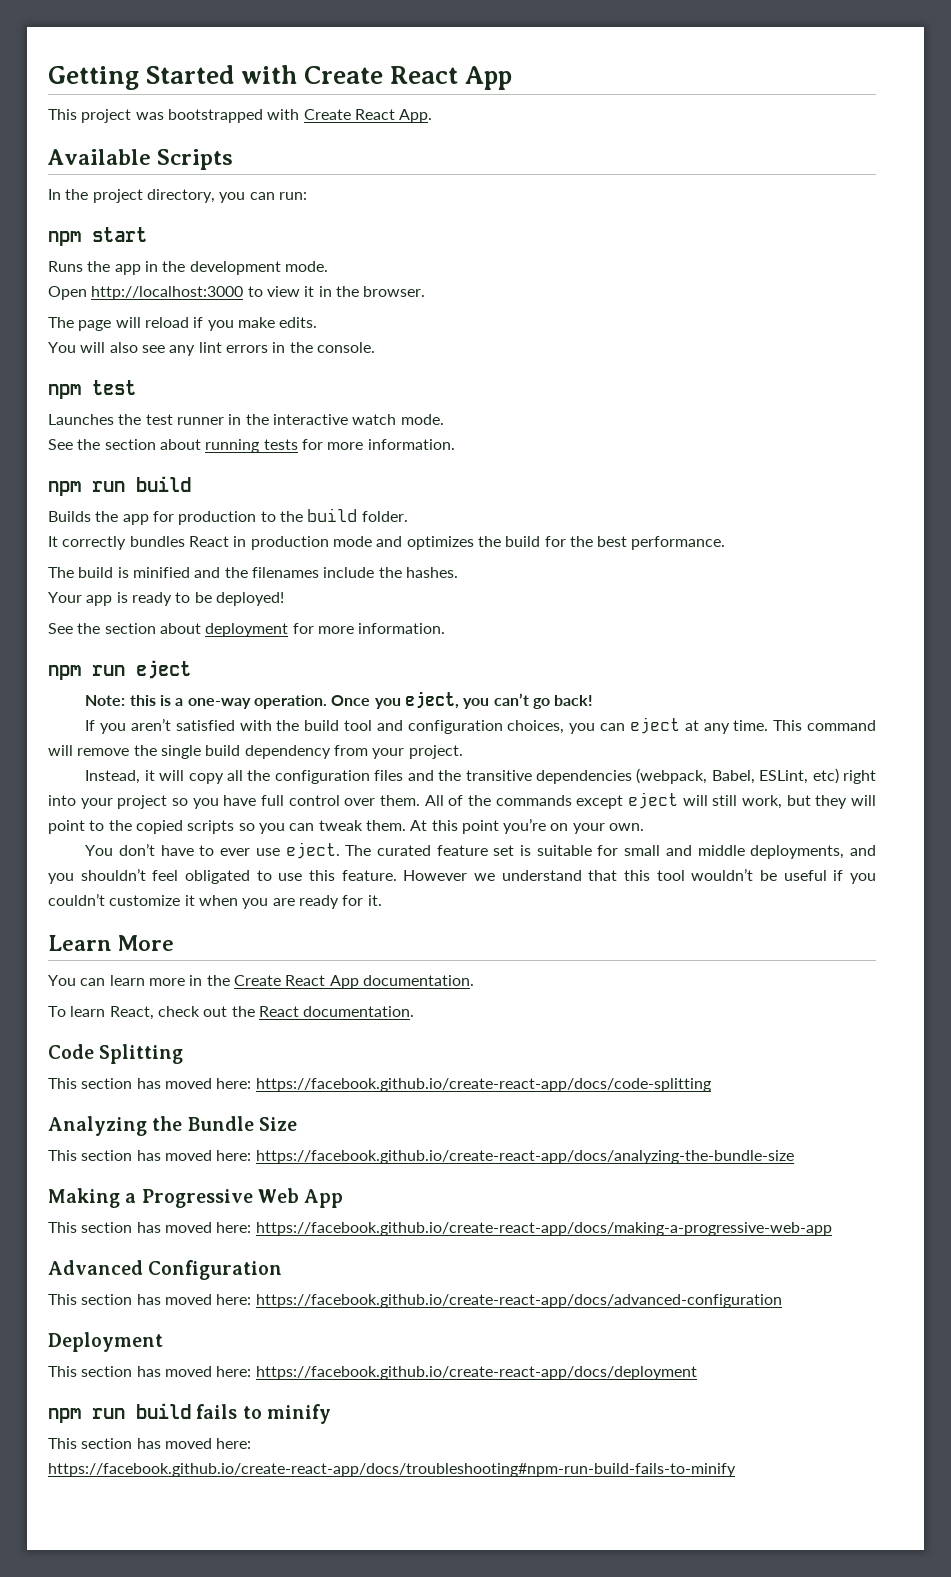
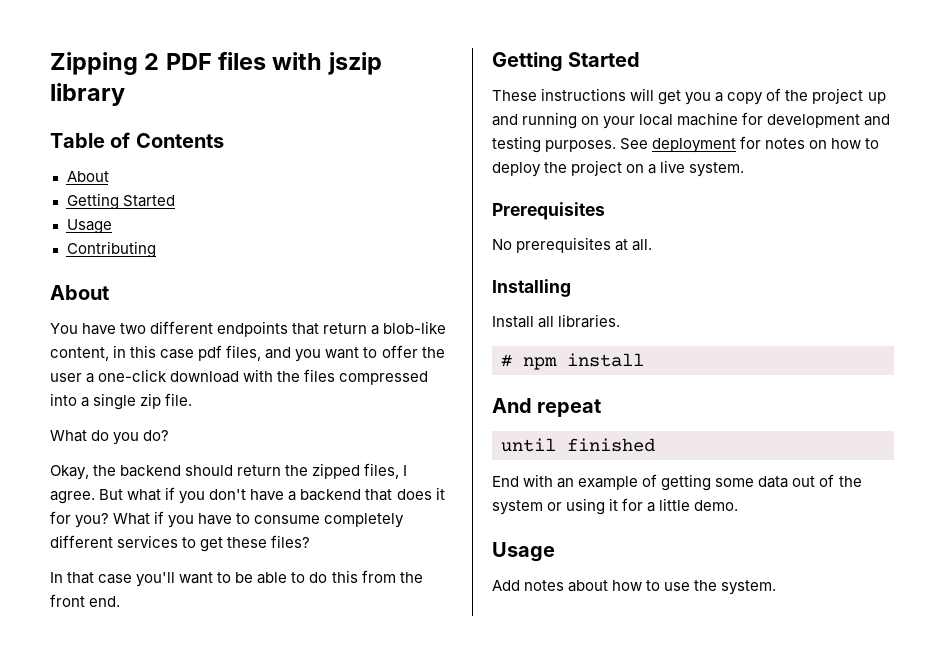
[48,65,513,90] [48,109,433,123] [47,149,234,170] [48,189,307,203] [48,227,147,246] [48,261,328,275] [48,286,426,300] [48,317,318,331] [48,342,375,356] [48,380,136,399] [48,414,444,425] [48,439,455,453] [48,476,191,496] [48,508,408,525] [48,536,726,550] [48,567,458,578] [48,592,284,606] [48,623,446,637] [48,660,191,680] [85,691,594,709] [85,717,877,734] [48,745,463,759] [85,768,876,784] [48,792,876,809] [48,818,645,834] [85,842,877,859] [48,868,876,884] [48,893,382,909] [48,935,175,951] [48,975,474,989] [48,1006,415,1020] [48,1044,184,1064] [48,1078,711,1092] [48,1116,297,1136] [48,1150,794,1164] [48,1188,344,1208] [48,1222,832,1236] [48,1260,283,1280] [48,1294,782,1308] [48,1332,163,1352] [48,1366,697,1380] [48,1403,331,1424] [48,1438,252,1449] [48,1463,736,1477] Getting Started with Create React App // This project was bootstrapped with Create React App. // Available Scripts // In the project directory, you can run: // npm start // Runs the app in the development mode. // Open http://localhost:3000 to view it in the browser. // The page will reload if you make edits. // You will also see any lint errors in the console. // npm test // Launches the test runner in the interactive watch mode. // See the section about running tests for more information. // npm run build // Builds the app for production to the build folder. // It correctly bundles React in production mode and optimizes the build for the best performance. // The build is minified and the filenames include the hashes. // Your app is ready to be deployed! // See the section about deployment for more information. // npm run eject // Note: this is a one-way operation. Once you eject, you can’t go back! // If you aren’t satisfied with the build tool and configuration choices, you can eject at any time. This command will remove the single build dependency from your project. // Instead, it will copy all the configuration files and the transitive dependencies (webpack, Babel, ESLint, etc) right into your project so you have full control over them. All of the commands except eject will still work, but they will point to the copied scripts so you can tweak them. At this point you’re on your own. // You don’t have to ever use eject. The curated feature set is suitable for small and middle deployments, and you shouldn’t feel obligated to use this feature. However we understand that this tool wouldn’t be useful if you couldn’t customize it when you are ready for it. // Learn More // You can learn more in the Create React App documentation. // To learn React, check out the React documentation. // Code Splitting // This section has moved here: https://facebook.github.io/create-react-app/docs/code-splitting // Analyzing the Bundle Size // This section has moved here: https://facebook.github.io/create-react-app/docs/analyzing-the-bundle-size // Making a Progressive Web App // This section has moved here: https://facebook.github.io/create-react-app/docs/making-a-progressive-web-app // Advanced Configuration // This section has moved here: https://facebook.github.io/create-react-app/docs/advanced-configuration // Deployment // This section has moved here: https://facebook.github.io/create-react-app/docs/deployment // npm run build fails to minify // This section has moved here: https://facebook.github.io/create-react-app/docs/troubleshooting#npm-run-build-fails-to-minify -> [50,52,382,75] [50,83,125,106] [50,132,224,148] [66,171,109,182] [66,193,175,210] [66,219,112,234] [66,241,156,258] [50,285,109,300] [50,321,447,337] [50,345,445,362] [50,369,429,385] [50,393,193,410] [50,430,170,445] [50,463,408,480] [50,487,445,504] [50,511,405,528] [50,535,311,552] [50,570,423,587] [50,594,121,607] [492,52,641,72] [492,88,886,105] [492,112,891,129] [492,136,880,153] [492,160,745,177] [492,202,605,220] [492,237,653,253] [492,279,571,297] [492,314,621,328] [501,353,644,370] [492,398,602,417] [501,438,655,452] [492,474,862,491] [492,498,739,515] [492,542,555,562] [492,580,777,595] Zipping 2 PDF files with jszip library // Table of Contents // About // Getting Started // Usage // Contributing // About // You have two different endpoints that return a blob-like content, in this case pdf files, and you want to offer the user a one-click download with the files compressed into a single zip file. // What do you do? // Okay, the backend should return the zipped files, I agree. But what if you don't have a backend that does it for you? What if you have to consume completely different services to get these files? // In that case you'll want to be able to do this from the front end. // Getting Started // These instructions will get you a copy of the project up and running on your local machine for development and testing purposes. See deployment for notes on how to deploy the project on a live system. // Prerequisites // No prerequisites at all. // Installing // Install all libraries. // # npm install // And repeat // until finished // End with an example of getting some data out of the system or using it for a little demo. // Usage // Add notes about how to use the system.

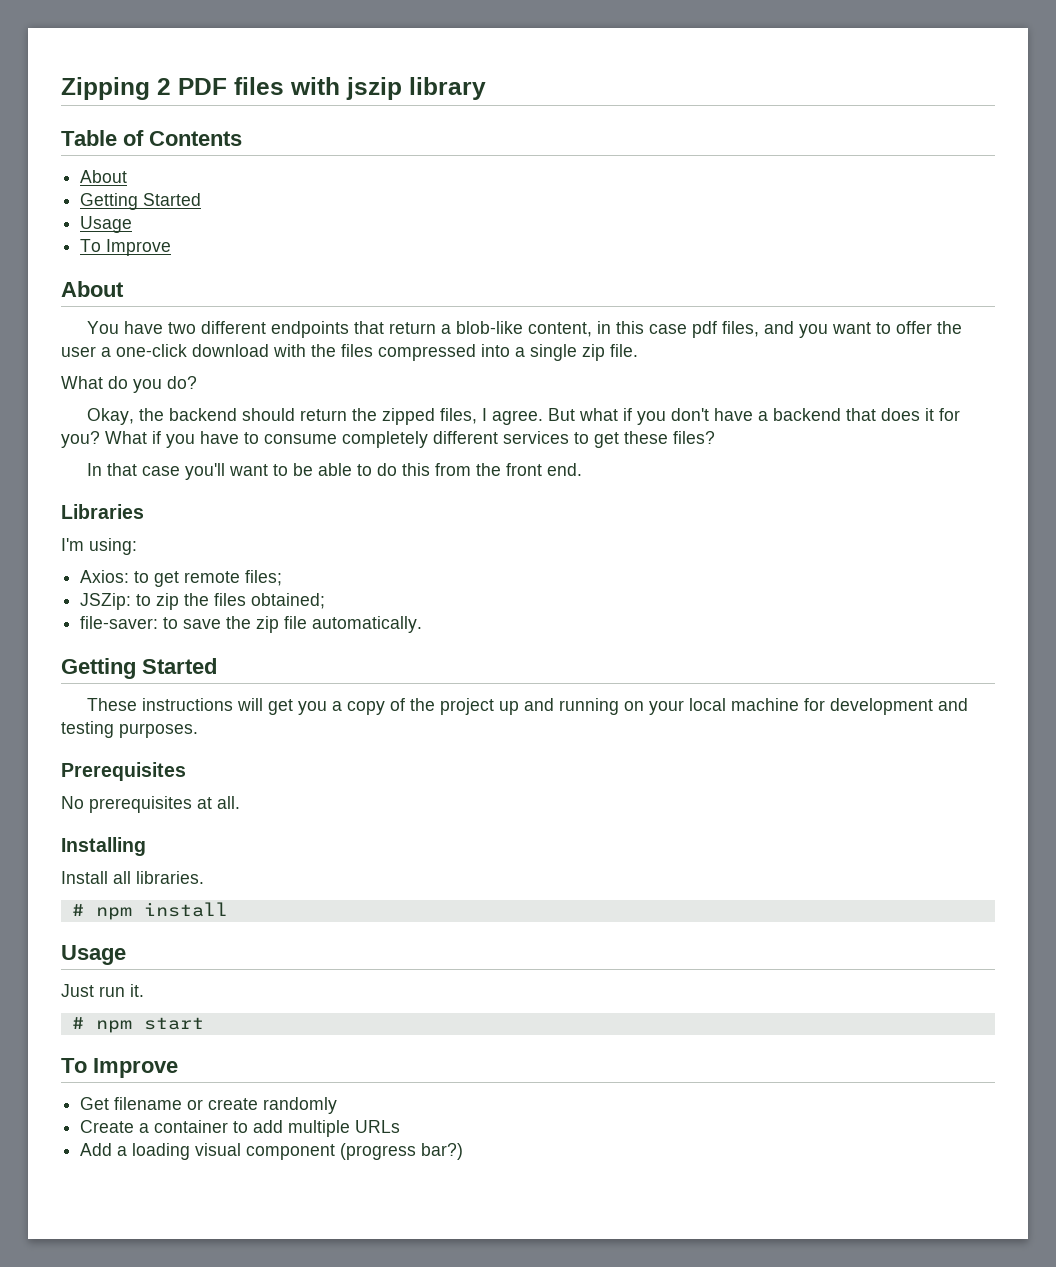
[66,241,156,258] Contributing -> [80,239,172,256] To Improve
(121, 601) none -> [61,504,144,519] [61,538,137,555] [80,570,283,587] [80,593,326,610] [80,616,423,633] // Libraries // I'm using: // Axios: to get remote files; // JSZip: to zip the files obtained; // file-saver: to save the zip file automatically.
[620,136,880,153] [492,160,745,177] See deployment for notes on how to deploy the project on a live system. -> (198, 730) none
[492,398,602,417] [501,438,655,452] [492,474,862,491] [492,498,739,515] [492,542,555,562] [492,580,777,595] And repeat // until finished // End with an example of getting some data out of the system or using it for a little demo. // Usage // Add notes about how to use the system. -> [61,945,126,965] [61,984,144,997] [71,1017,204,1033] [61,1058,178,1078] [80,1097,338,1114] [80,1120,401,1137] [80,1143,464,1160] Usage // Just run it. // # npm start // To Improve // Get filename or create randomly // Create a container to add multiple URLs // Add a loading visual component (progress bar?)

